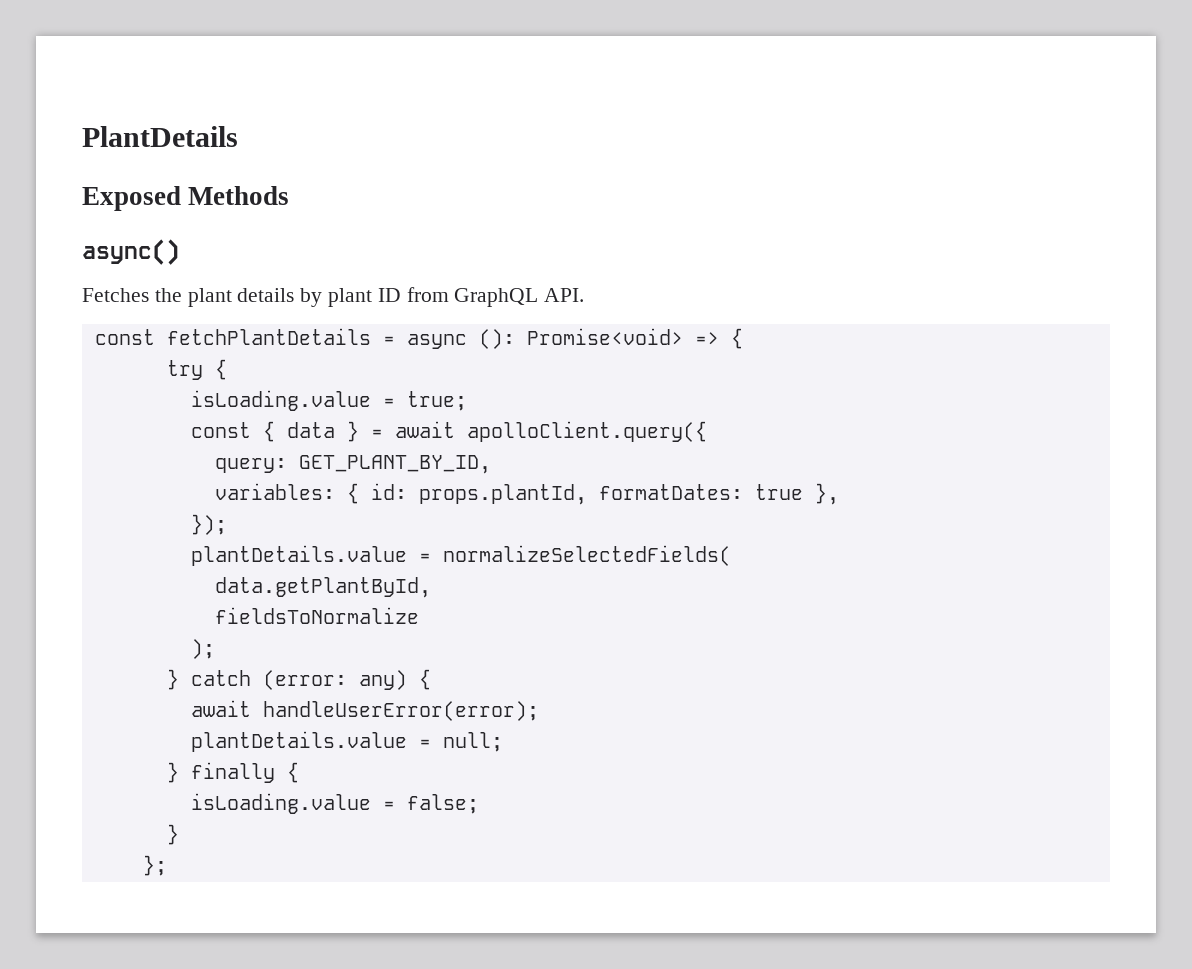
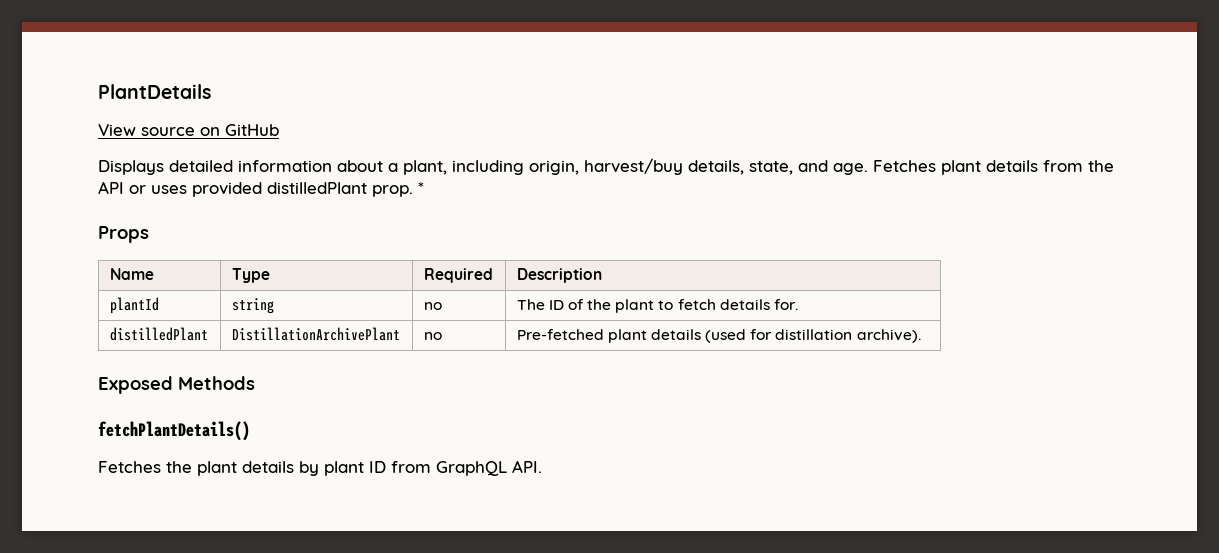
(238, 136) none -> [98,124,279,136] [98,158,1114,175] [98,181,424,197] [98,226,149,243] [109,268,154,280] [231,268,270,283] [423,268,493,283] [516,268,602,283] [109,297,159,314] [231,298,274,314] [423,302,442,310] [516,299,798,313] [109,327,208,341] [231,327,400,341] [423,332,442,340] [516,329,921,343] // View source on GitHub // Displays detailed information about a plant, including origin, harvest/buy details, state, and age. Fetches plant details from the API or uses provided distilledPlant prop. * // Props // Name | Type | Required | Description // plantId | string | no | The ID of the plant to fetch details for. // distilledPlant | DistillationArchivePlant | no | Pre-fetched plant details (used for distillation archive).
[82,239,180,265] async() -> [98,421,250,441] fetchPlantDetails()
[94,328,743,349] [166,359,227,380] [190,390,467,411] [190,421,707,442] [214,455,491,474] [214,483,839,505] [190,514,227,535] [190,545,731,566] [214,577,431,598] [214,607,419,624] [190,639,215,659] [166,669,431,690] [190,700,539,721] [190,731,503,752] [166,762,299,783] [190,793,479,814] [166,824,179,845] [142,855,167,876] // const fetchPlantDetails = async (): Promise<void> => { // try { // isLoading.value = true; // const { data } = await apolloClient.query({ // query: GET_PLANT_BY_ID, // variables: { id: props.plantId, formatDates: true }, // }); // plantDetails.value = normalizeSelectedFields( // data.getPlantById, // fieldsToNormalize // ); // } catch (error: any) { // await handleUserError(error); // plantDetails.value = null; // } finally { // isLoading.value = false; // } // }; -> (542, 466) none

